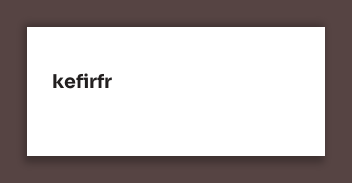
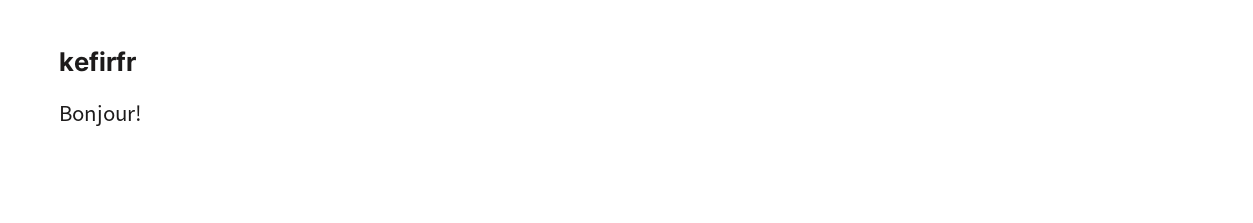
(112, 81) none -> [59,105,142,126] // Bonjour!

